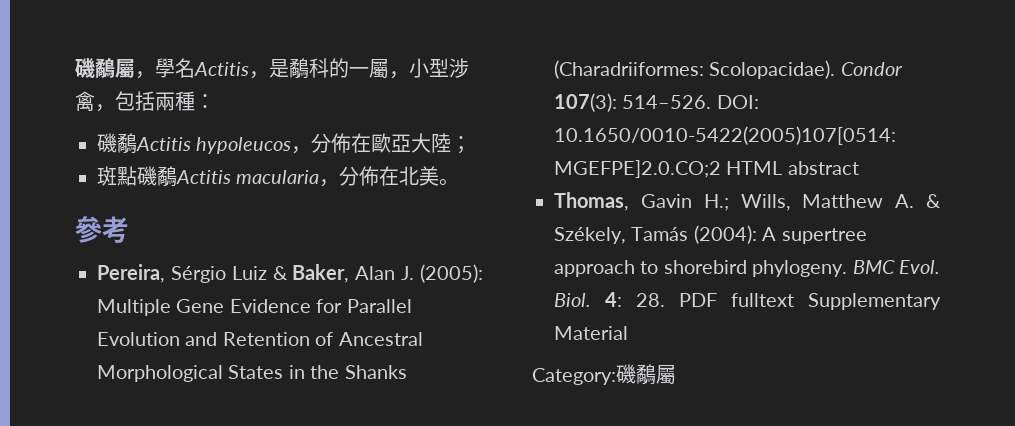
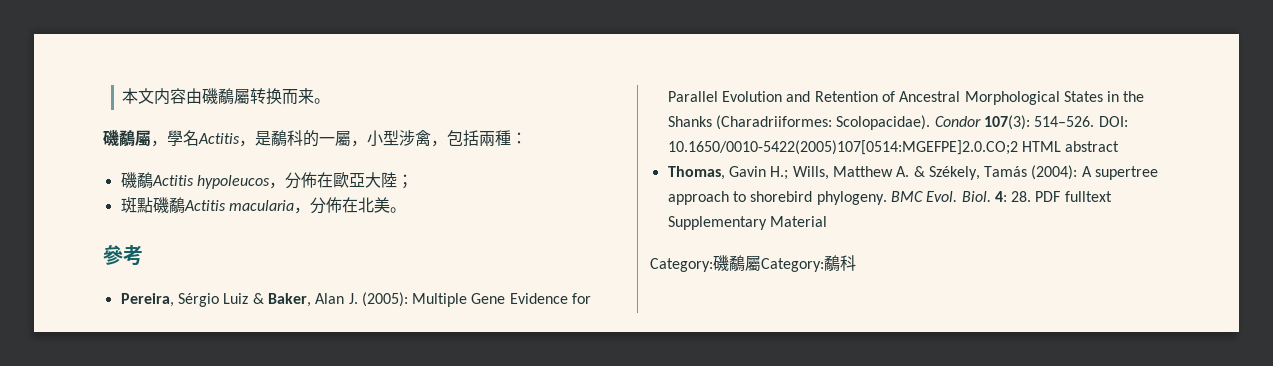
(75, 68) none -> [122,88,331,105] 本文内容由磯鷸屬转换而来。 //
(676, 375) none -> [761,255,856,272] Category:鷸科

